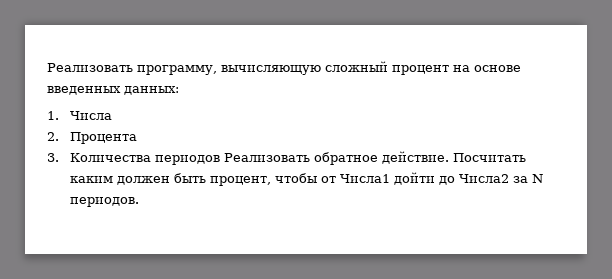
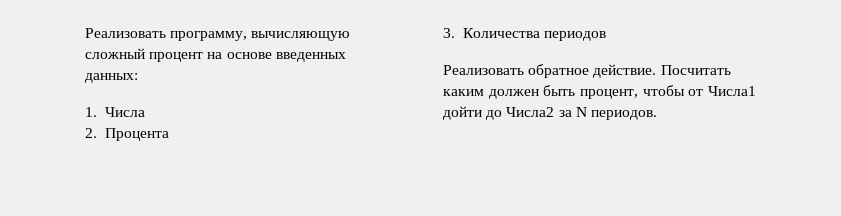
(220, 160) none -> (606, 36) //

